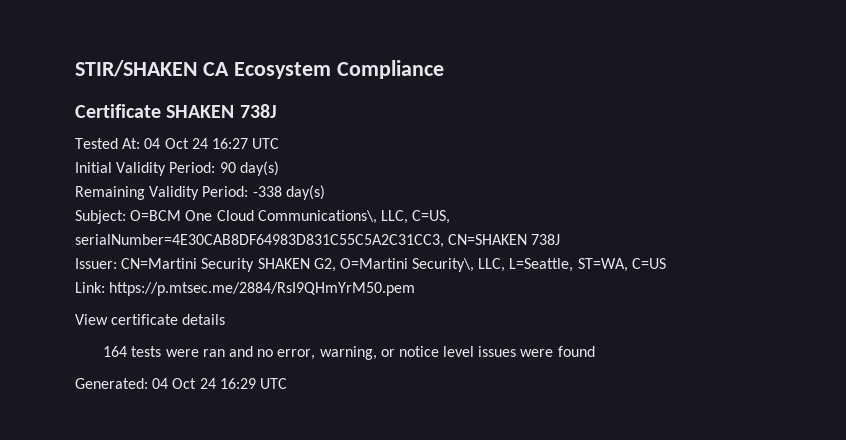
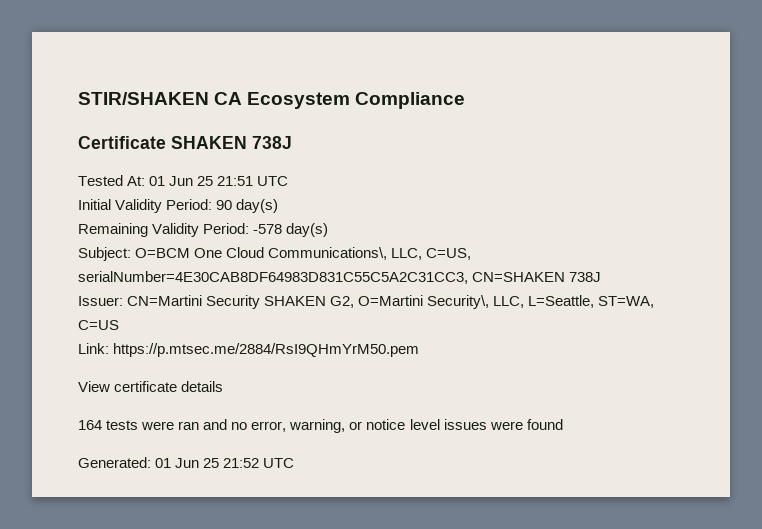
[144,138,248,149] 04 Oct 24 16:27 -> [149,176,254,186] 01 Jun 25 21:51
[252,186,282,197] -338 -> [253,224,283,234] -578
[152,378,256,389] 04 Oct 24 16:29 -> [155,458,260,468] 01 Jun 25 21:52

